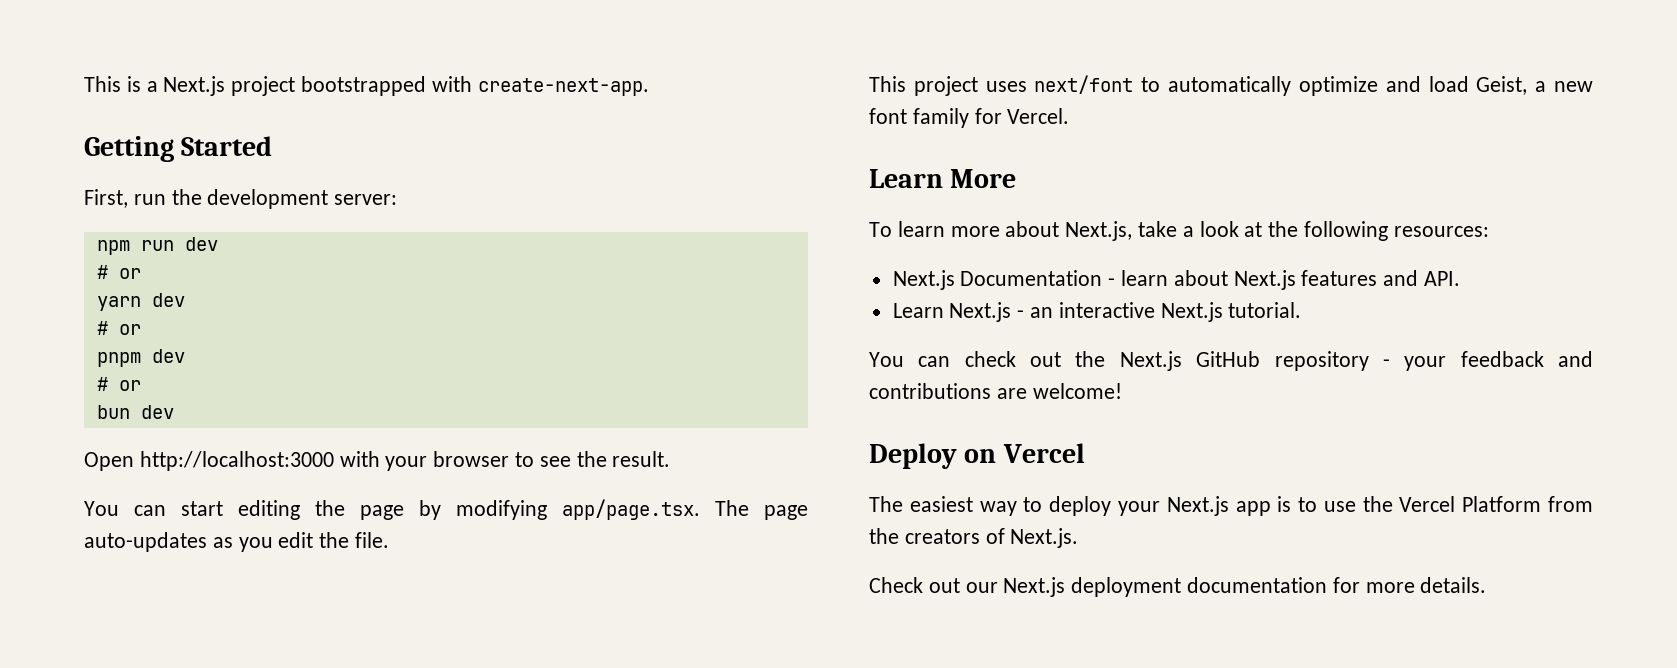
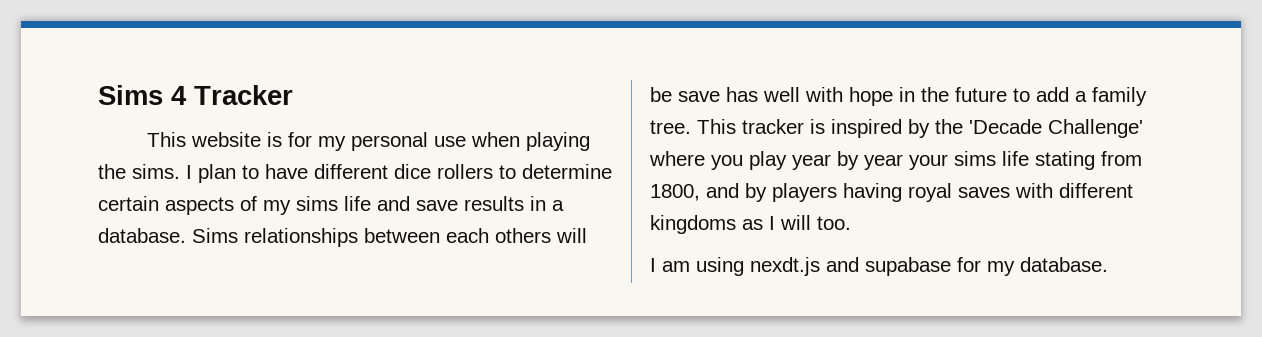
[84,76,649,96] [84,136,273,162] [84,189,398,209] [96,237,218,255] [96,265,141,279] [96,293,185,311] [96,321,141,335] [96,349,185,367] [96,377,141,391] [96,405,174,419] [84,451,671,471] [84,499,808,520] [84,532,390,552] [869,75,1594,96] [869,108,1070,128] [869,169,1017,188] [869,221,1489,241] [892,270,1461,290] [892,302,1302,322] [869,351,1593,371] [869,383,1122,399] [869,443,1085,469] [869,496,1593,516] [869,528,1079,548] [869,577,1487,597] This is a Next.js project bootstrapped with create-next-app. // Getting Started // First, run the development server: // npm run dev // # or // yarn dev // # or // pnpm dev // # or // bun dev // Open http://localhost:3000 with your browser to see the result. // You can start editing the page by modifying app/page.tsx. The page auto-updates as you edit the file. // This project uses next/font to automatically optimize and load Geist, a new font family for Vercel. // Learn More // To learn more about Next.js, take a look at the following resources: // Next.js Documentation - learn about Next.js features and API. // Learn Next.js - an interactive Next.js tutorial. // You can check out the Next.js GitHub repository - your feedback and contributions are welcome! // Deploy on Vercel // The easiest way to deploy your Next.js app is to use the Vercel Platform from the creators of Next.js. // Check out our Next.js deployment documentation for more details. -> [98,85,293,105] [146,132,590,151] [98,164,612,183] [98,196,564,215] [98,228,587,247] [650,87,1147,106] [650,119,1143,138] [649,151,1142,170] [650,183,1133,202] [650,215,851,234] [650,257,1108,276] Sims 4 Tracker // This website is for my personal use when playing the sims. I plan to have different dice rollers to determine certain aspects of my sims life and save results in a database. Sims relationships between each others will be save has well with hope in the future to add a family tree. This tracker is inspired by the 'Decade Challenge' where you play year by year your sims life stating from 1800, and by players having royal saves with different kingdoms as I will too. // I am using nexdt.js and supabase for my database.

